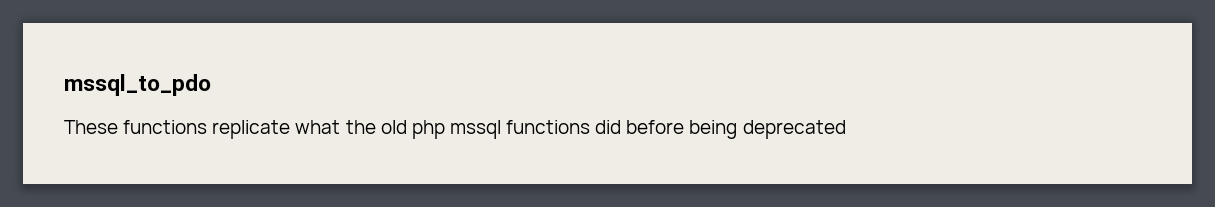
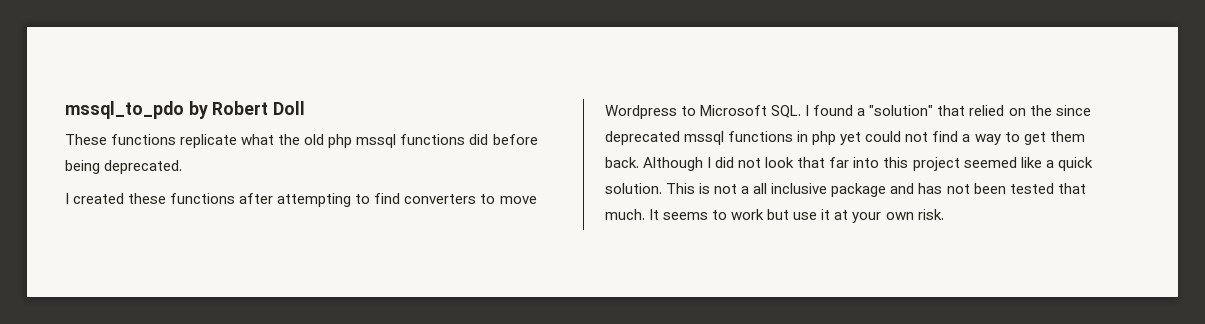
(211, 85) none -> [188,101,306,119] by Robert Doll
[742,120,846,139] deprecated -> [104,160,183,174] [65,193,537,207] [605,105,1091,119] [605,131,1085,145] [605,157,1093,171] [605,183,1086,197] [605,209,944,223] deprecated. // I created these functions after attempting to find converters to move Wordpress to Microsoft SQL. I found a "solution" that relied on the since deprecated mssql functions in php yet could not find a way to get them back. Although I did not look that far into this project seemed like a quick solution. This is not a all inclusive package and has not been tested that much. It seems to work but use it at your own risk.

